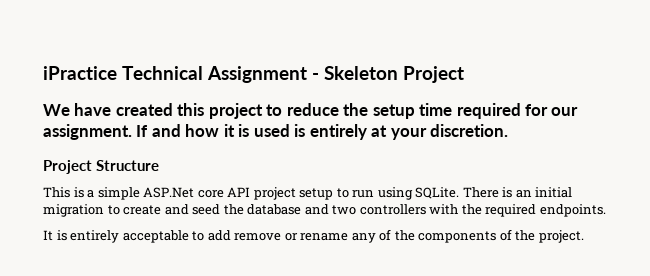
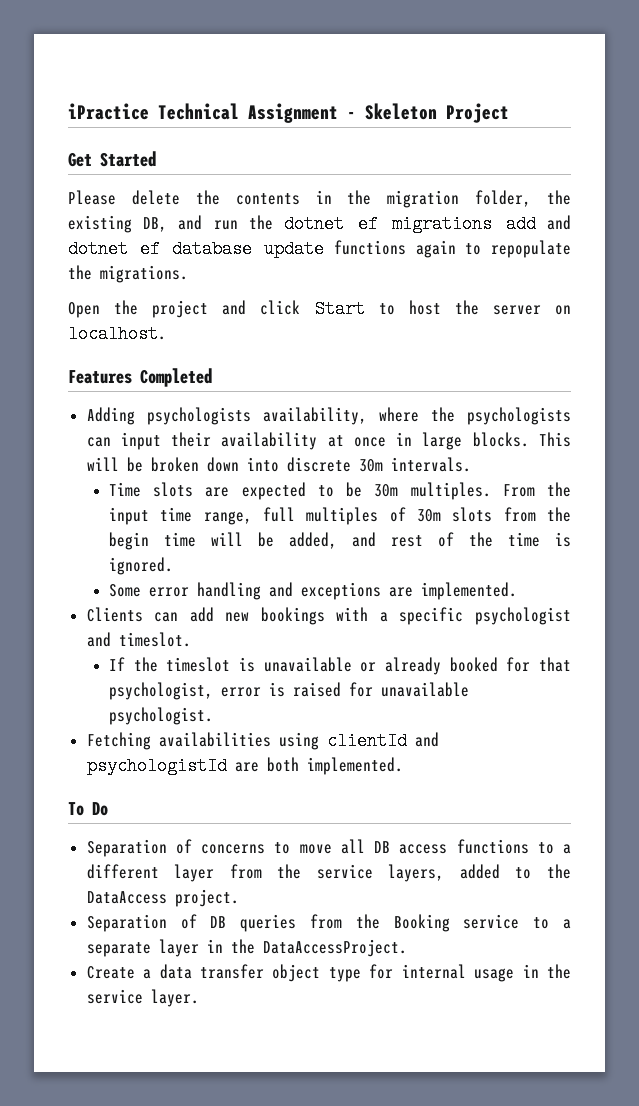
[43,103,579,119] [43,124,509,140] [43,160,159,174] [43,187,573,200] [43,204,606,217] [43,229,584,243] We have created this project to reduce the setup time required for our assignment. If and how it is used is entirely at your discretion. // Project Structure // This is a simple ASP.Net core API project setup to run using SQLite. There is an initial migration to create and seed the database and two controllers with the required endpoints. // It is entirely acceptable to add remove or rename any of the components of the project. -> [68,151,156,167] [68,190,571,208] [68,215,571,233] [68,240,571,258] [68,265,188,283] [68,300,572,318] [68,325,166,343] [68,368,212,387] [86,407,571,425] [86,432,571,450] [86,457,471,472] [108,482,571,500] [108,507,572,525] [108,532,571,550] [108,557,173,575] [108,582,517,600] [86,607,572,625] [86,632,191,647] [108,657,571,675] [108,682,469,700] [108,707,213,725] [86,732,439,750] [86,757,403,775] [68,802,108,816] [86,839,572,857] [86,864,572,882] [86,889,239,907] [86,914,572,932] [86,939,407,957] [86,964,571,982] [86,989,199,1007] Get Started // Please delete the contents in the migration folder, the existing DB, and run the dotnet ef migrations add and dotnet ef database update functions again to repopulate the migrations. // Open the project and click Start to host the server on localhost. // Features Completed // Adding psychologists availability, where the psychologists can input their availability at once in large blocks. This will be broken down into discrete 30m intervals. // Time slots are expected to be 30m multiples. From the input time range, full multiples of 30m slots from the begin time will be added, and rest of the time is ignored. // Some error handling and exceptions are implemented. // Clients can add new bookings with a specific psychologist and timeslot. // If the timeslot is unavailable or already booked for that psychologist, error is raised for unavailable psychologist. // Fetching availabilities using clientId and psychologistId are both implemented. // To Do // Separation of concerns to move all DB access functions to a different layer from the service layers, added to the DataAccess project. // Separation of DB queries from the Booking service to a separate layer in the DataAccessProject. // Create a data transfer object type for internal usage in the service layer.

